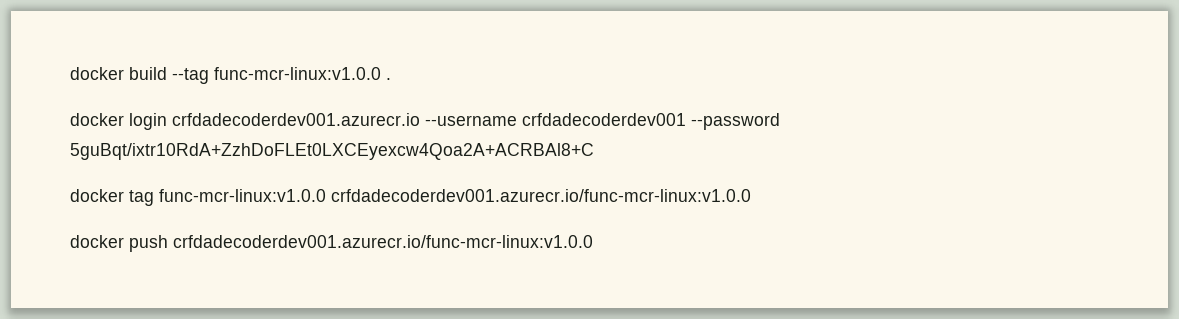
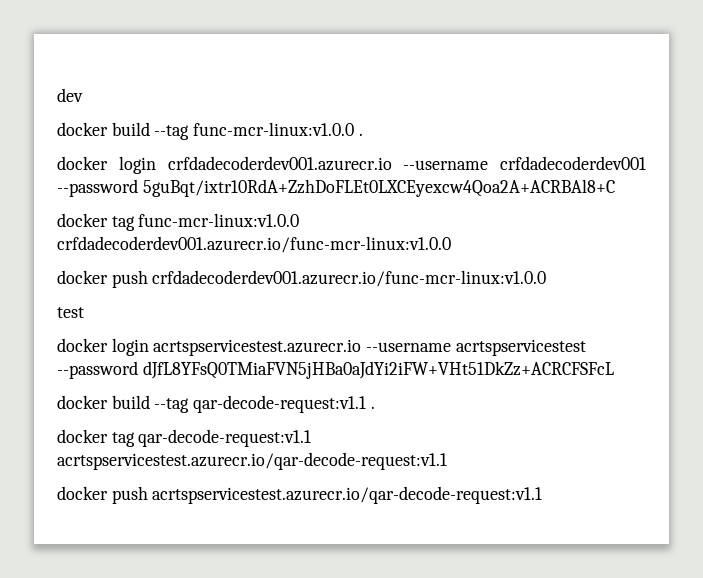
(70, 73) none -> [57,88,83,102] dev //
(593, 241) none -> [57,307,84,318] [57,338,586,356] [57,361,614,379] [57,395,375,413] [57,429,312,447] [57,452,447,470] [57,486,543,504] // test // docker login acrtspservicestest.azurecr.io --username acrtspservicestest --password dJfL8YFsQ0TMiaFVN5jHBa0aJdYi2iFW+VHt51DkZz+ACRCFSFcL // docker build --tag qar-decode-request:v1.1 . // docker tag qar-decode-request:v1.1 acrtspservicestest.azurecr.io/qar-decode-request:v1.1 // docker push acrtspservicestest.azurecr.io/qar-decode-request:v1.1

